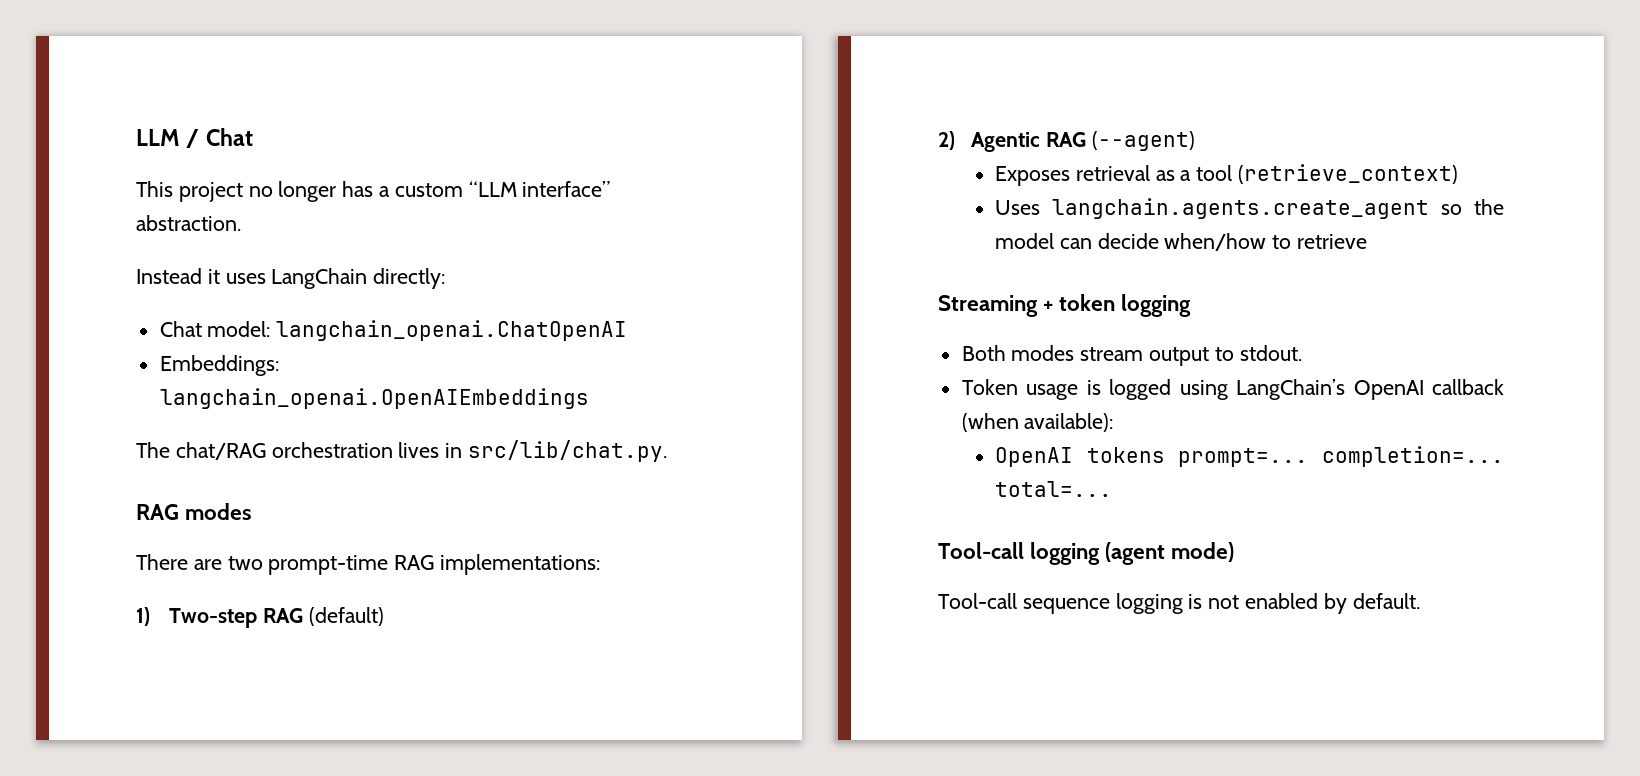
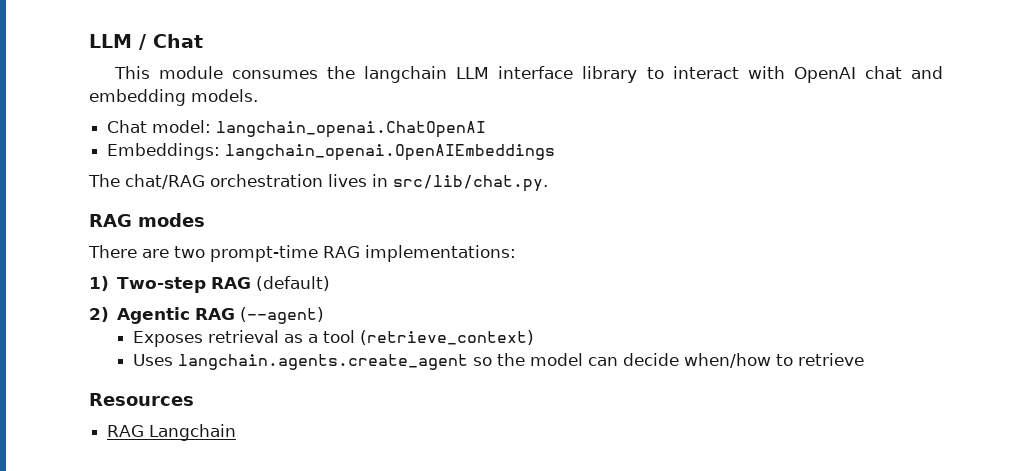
[178,181,611,202] [136,215,241,231] [136,268,446,289] project no longer has a custom “LLM interface” abstraction. // Instead it uses LangChain directly: -> [158,66,943,83] [89,89,258,106] module consumes the langchain LLM interface library to interact with OpenAI chat and embedding models.
[938,294,1192,317] [961,345,1302,366] [961,379,1504,400] [961,413,1114,432] [994,446,1504,467] [994,481,1112,497] [938,542,1235,565] [938,593,1420,614] Streaming + token logging // Both modes stream output to stdout. // Token usage is logged using LangChain’s OpenAI callback (when available): // OpenAI tokens prompt=... completion=... total=... // Tool-call logging (agent mode) // Tool-call sequence logging is not enabled by default. -> [89,393,194,406] [107,424,237,441] Resources // RAG Langchain

